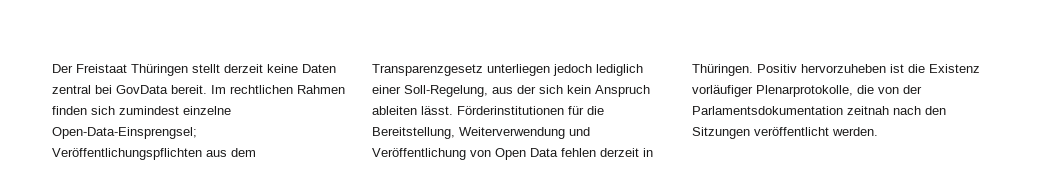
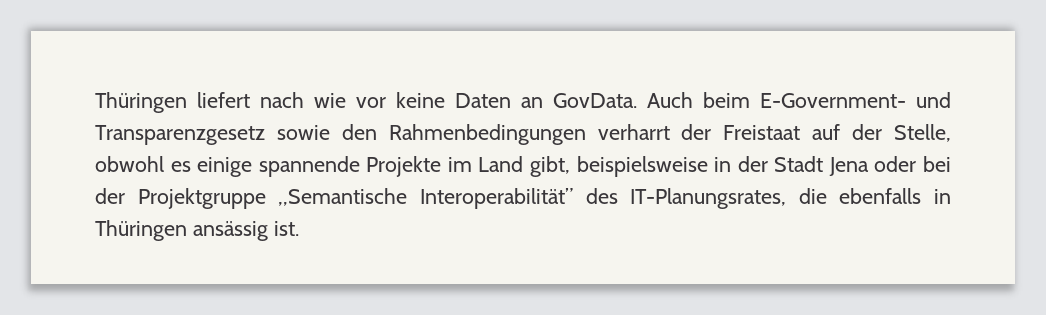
[52,64,336,76] [52,85,345,94] [52,106,231,115] [52,127,197,139] [52,148,256,160] [372,64,643,76] [372,85,650,97] [372,106,604,115] [372,127,590,139] [372,148,653,160] [692,64,980,76] [692,85,922,97] [692,106,946,115] [692,127,878,139] Der Freistaat Thüringen stellt derzeit keine Daten zentral bei GovData bereit. Im rechtlichen Rahmen finden sich zumindest einzelne Open-Data-Einsprengsel; Veröffentlichungspflichten aus dem Transparenzgesetz unterliegen jedoch lediglich einer Soll-Regelung, aus der sich kein Anspruch ableiten lässt. Förderinstitutionen für die Bereitstellung, Weiterverwendung und Veröffentlichung von Open Data fehlen derzeit in Thüringen. Positiv hervorzuheben ist die Existenz vorläufiger Plenarprotokolle, die von der Parlamentsdokumentation zeitnah nach den Sitzungen veröffentlicht werden. -> [95,92,951,113] [95,124,952,145] [95,156,951,177] [95,188,951,209] [95,220,299,241] Thüringen liefert nach wie vor keine Daten an GovData. Auch beim E-Government- und Transparenzgesetz sowie den Rahmenbedingungen verharrt der Freistaat auf der Stelle, obwohl es einige spannende Projekte im Land gibt, beispielsweise in der Stadt Jena oder bei der Projektgruppe „Semantische Interoperabilität” des IT-Planungsrates, die ebenfalls in Thüringen ansässig ist.

